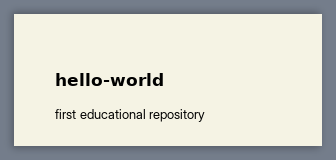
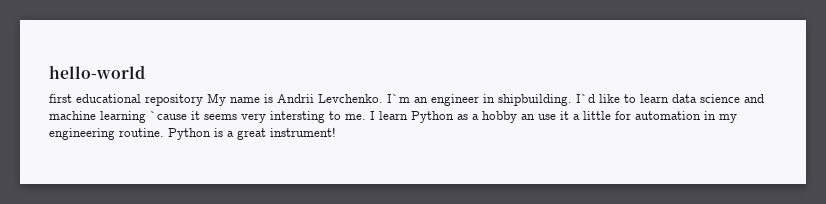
(206, 115) none -> [207,93,764,106] [49,111,737,123] [49,127,336,140] My name is Andrii Levchenko. I`m an engineer in shipbuilding. I`d like to learn data science and machine learning `cause it seems very intersting to me. I learn Python as a hobby an use it a little for automation in my engineering routine. Python is a great instrument!

